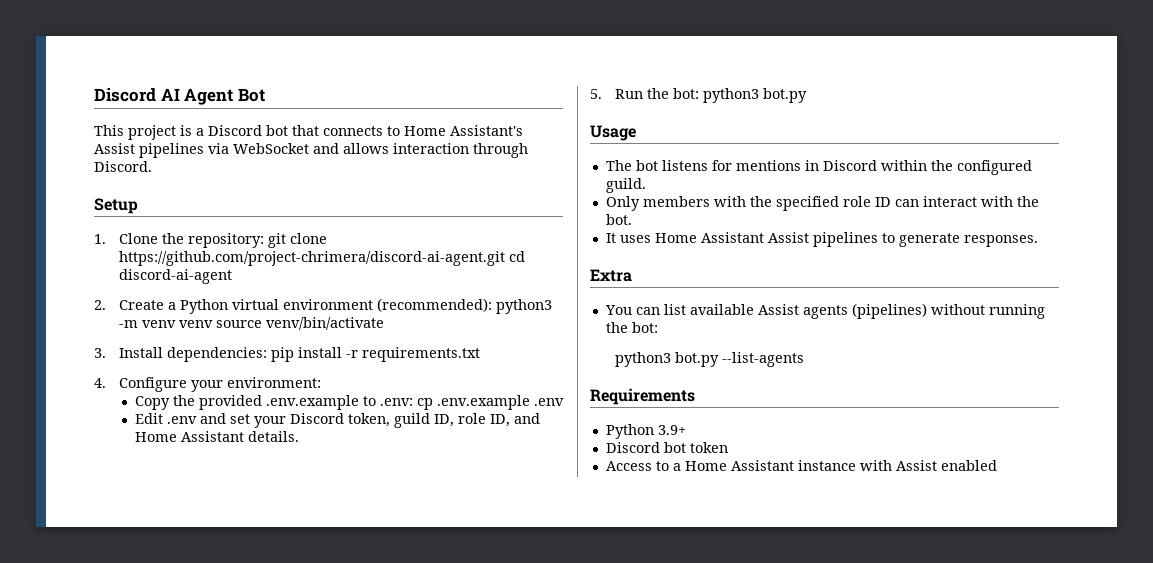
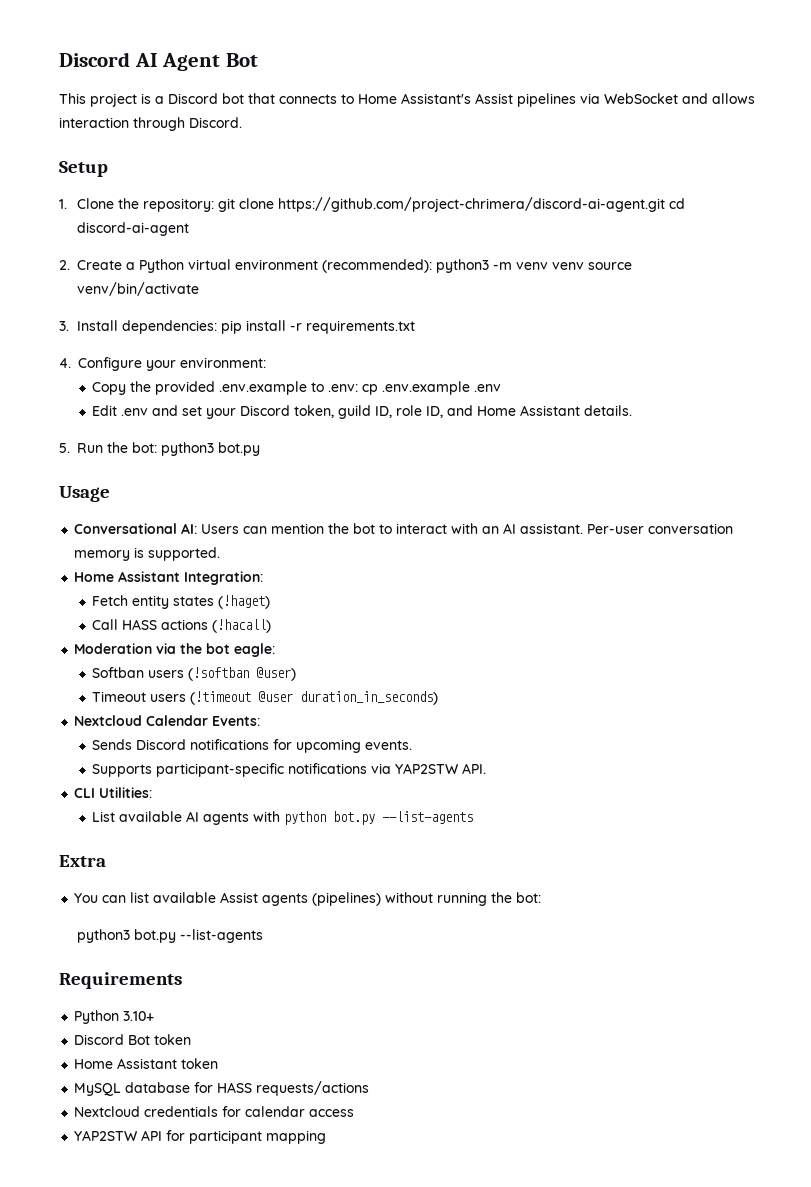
[605,160,1032,175] [605,178,646,193] [605,196,1039,211] [605,214,632,225] [605,232,1038,247] The bot listens for mentions in Discord within the configured guild. // Only members with the specified role ID can interact with the bot. // It uses Home Assistant Assist pipelines to generate responses. -> [74,523,734,534] [74,547,221,561] [74,571,264,585] [92,595,271,609] [92,619,272,633] [74,643,276,657] [92,667,297,681] [92,691,439,705] [74,715,261,726] [92,739,413,753] [92,763,487,777] [74,787,153,798] [92,811,474,825] Conversational AI: Users can mention the bot to interact with an AI assistant. Per-user conversation memory is supported. // Home Assistant Integration: // Fetch entity states (!haget) // Call HASS actions (!hacall) // Moderation via the bot eagle: // Softban users (!softban @user) // Timeout users (!timeout @user duration_in_seconds) // Nextcloud Calendar Events: // Sends Discord notifications for upcoming events. // Supports participant-specific notifications via YAP2STW API. // CLI Utilities: // List available AI agents with python bot.py --list-agents
[657,425,686,435] [605,442,728,453] [605,460,997,471] 3.9+ // Discord bot token // Access to a Home Assistant instance with Assist enabled -> [123,1011,155,1021] [74,1034,192,1045] [74,1058,219,1069] [74,1081,370,1096] [74,1106,355,1117] [74,1130,327,1144] 3.10+ // Discord Bot token // Home Assistant token // MySQL database for HASS requests/actions // Nextcloud credentials for calendar access // YAP2STW API for participant mapping

